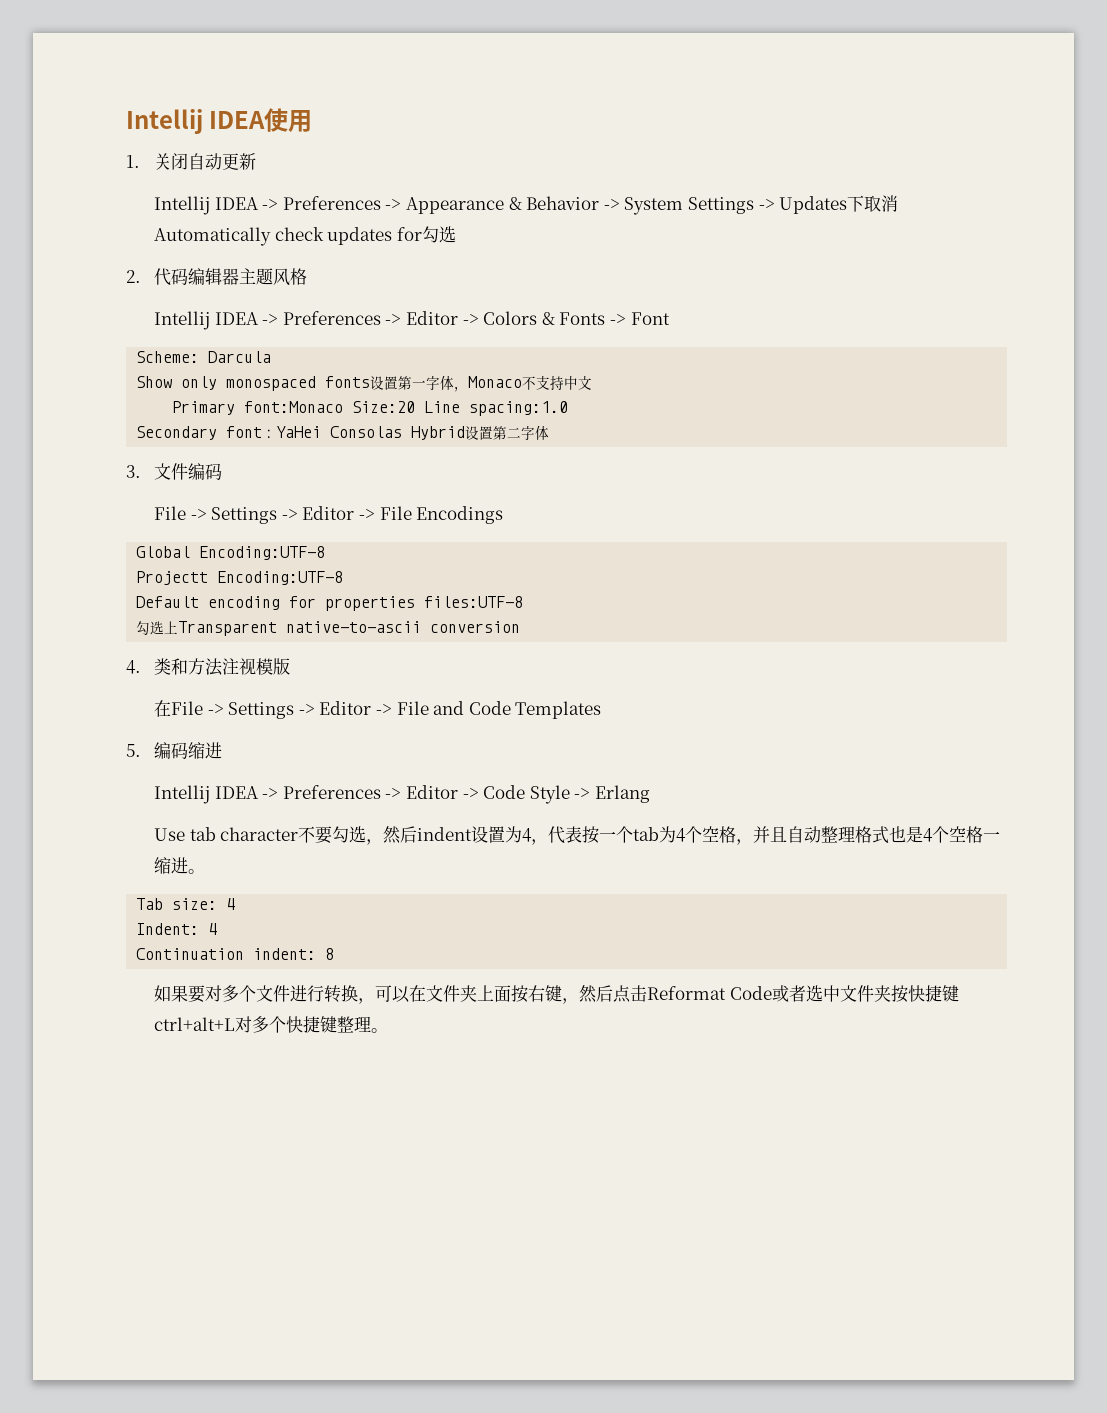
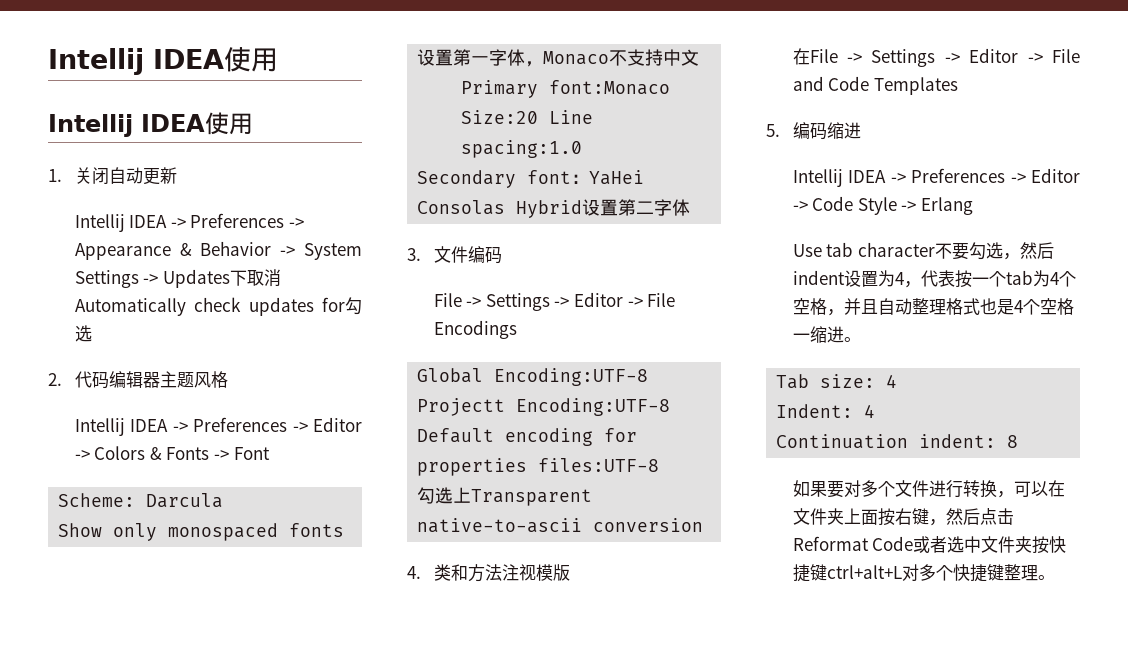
[126,108,313,134] Intellij IDEA使用 -> [48,47,278,75] [48,112,253,137] Intellij IDEA使用 // Intellij IDEA使用

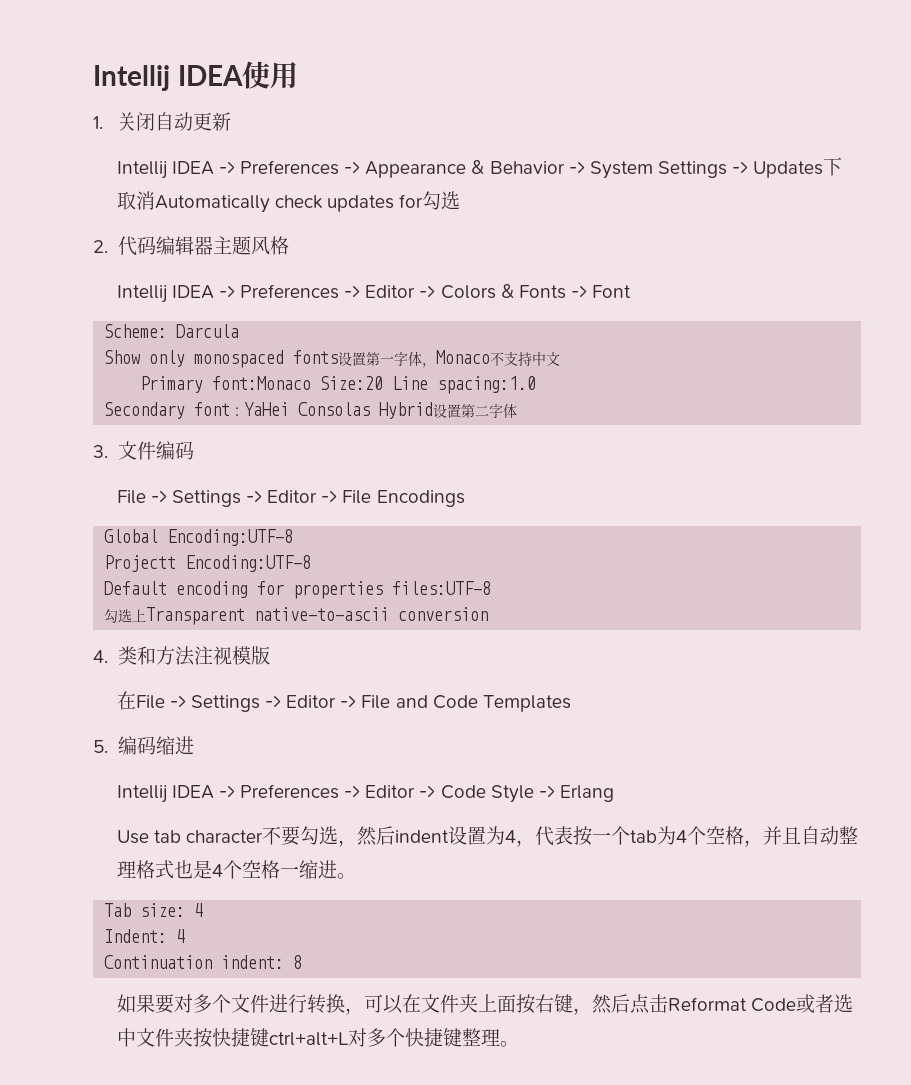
[48,47,278,75] [48,112,253,137] Intellij IDEA使用 // Intellij IDEA使用 -> [93,61,298,91] Intellij IDEA使用

